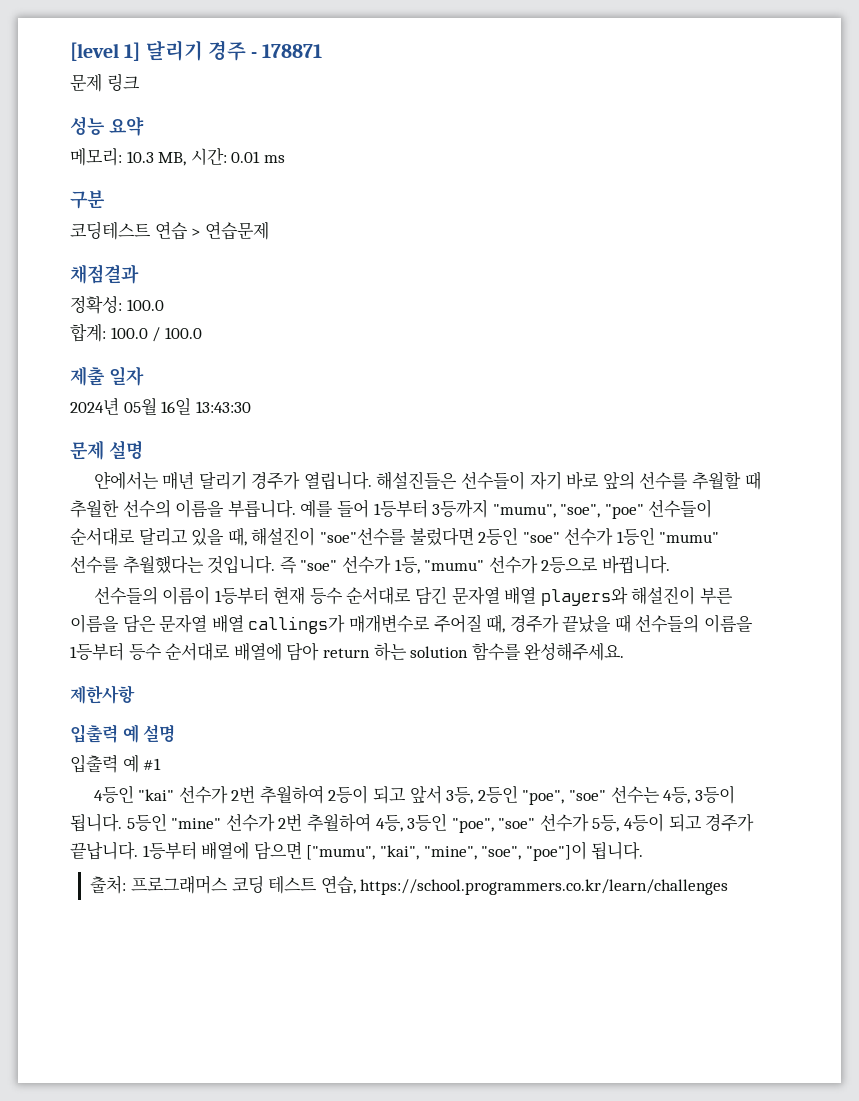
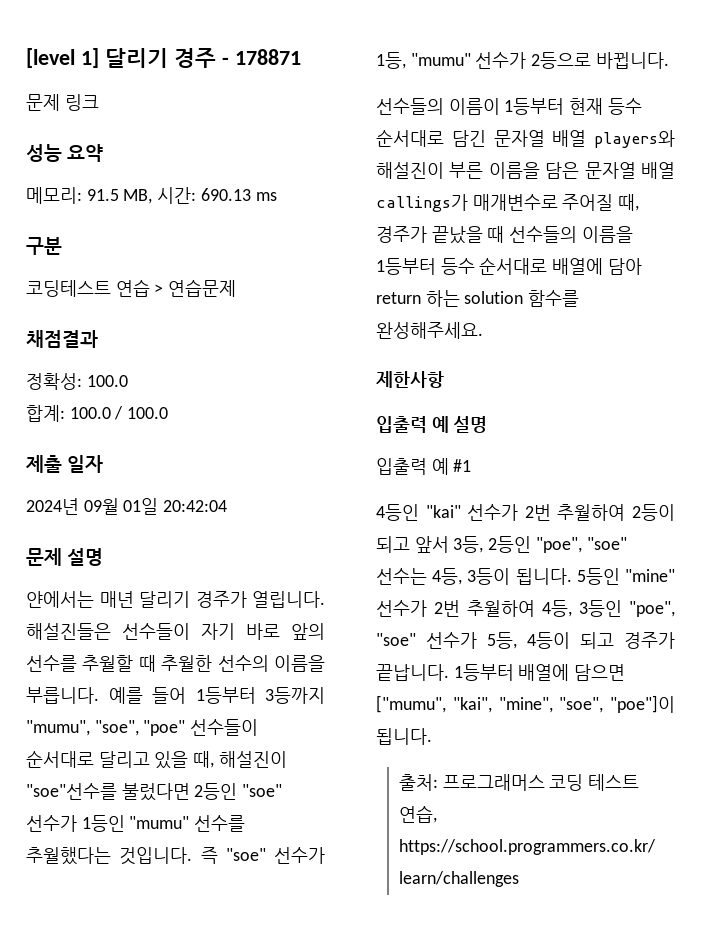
[126,151,154,163] 10.3 -> [86,189,119,201] 91.5
[231,151,261,163] 0.01 -> [200,188,251,201] 690.13
[123,398,251,415] 05월 16일 13:43:30 -> [83,498,228,515] 09월 01일 20:42:04

